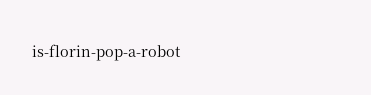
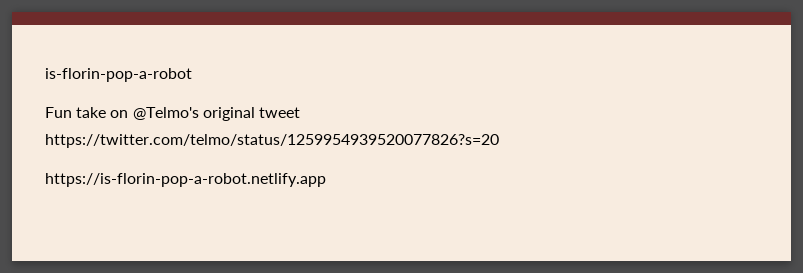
(181, 52) none -> [45,107,300,121] [45,134,499,148] [45,173,326,187] // Fun take on @Telmo's original tweet https://twitter.com/telmo/status/1259954939520077826?s=20 // https://is-florin-pop-a-robot.netlify.app

